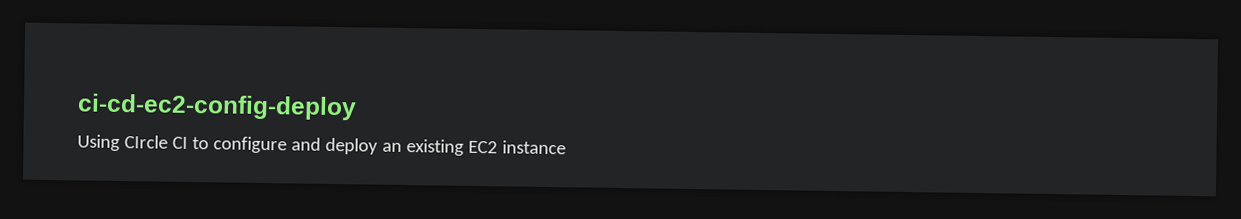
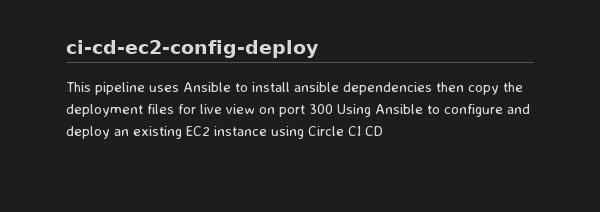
[77,134,188,152] Using CIrcle CI -> [66,82,523,95] [66,104,423,117] This pipeline uses Ansible to install ansible dependencies then copy the deployment files for live view on port 300 Using Ansible
(566, 147) none -> [271,126,383,139] using Circle CI CD

